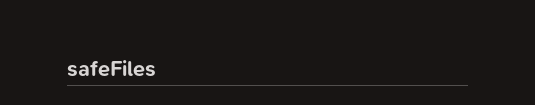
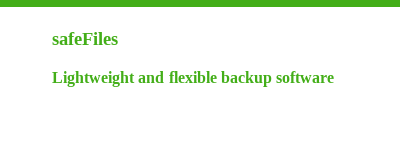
(156, 68) none -> [52,71,335,87] // Lightweight and flexible backup software

